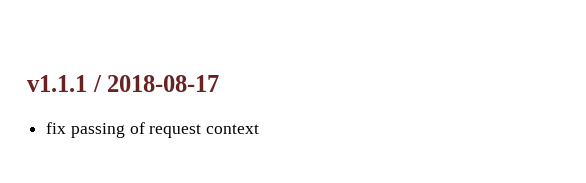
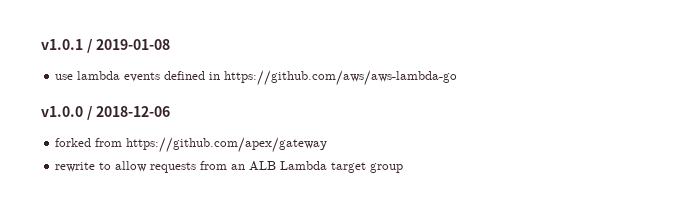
[27,75,220,92] [46,122,260,138] v1.1.1 / 2018-08-17 // fix passing of request context -> [41,39,170,53] [55,70,458,86] [41,106,170,120] [55,137,328,153] [55,161,404,173] v1.0.1 / 2019-01-08 // use lambda events defined in https://github.com/aws/aws-lambda-go // v1.0.0 / 2018-12-06 // forked from https://github.com/apex/gateway // rewrite to allow requests from an ALB Lambda target group

